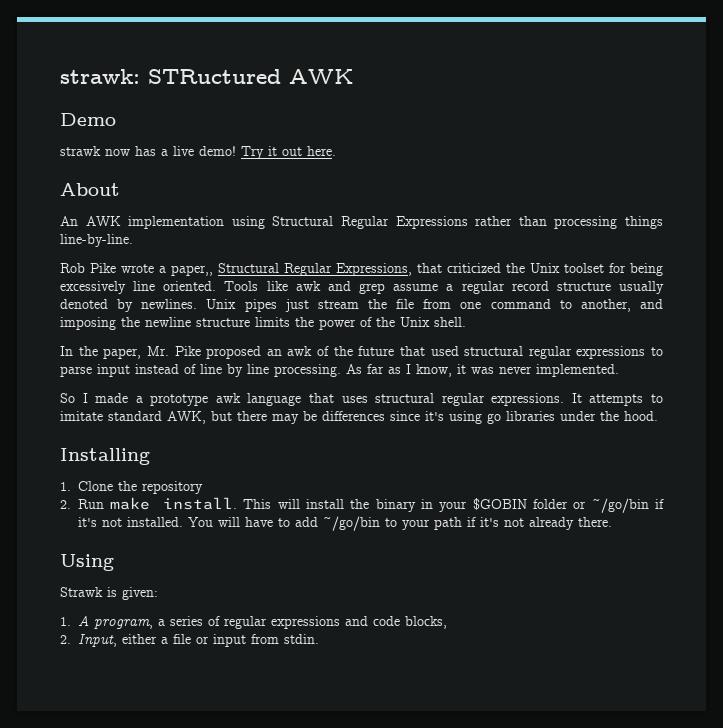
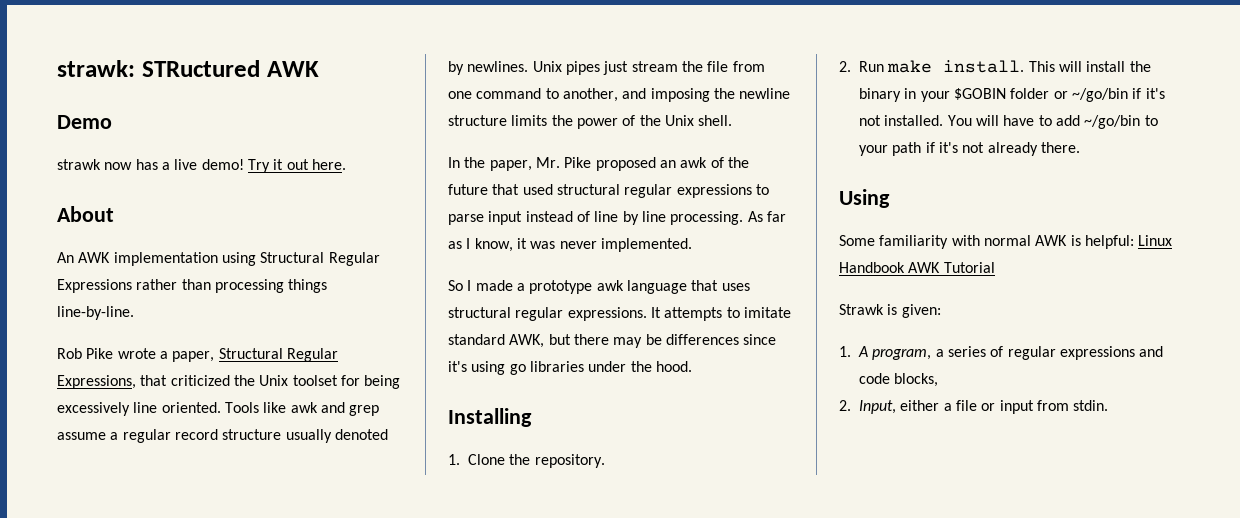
[171,265,213,276] paper,, -> [172,351,215,362] paper,
[142,481,203,494] repository -> [534,454,605,468] repository.
(114, 562) none -> [839,235,1173,249] [839,262,995,273] // Some familiarity with normal AWK is helpful: Linux Handbook AWK Tutorial

